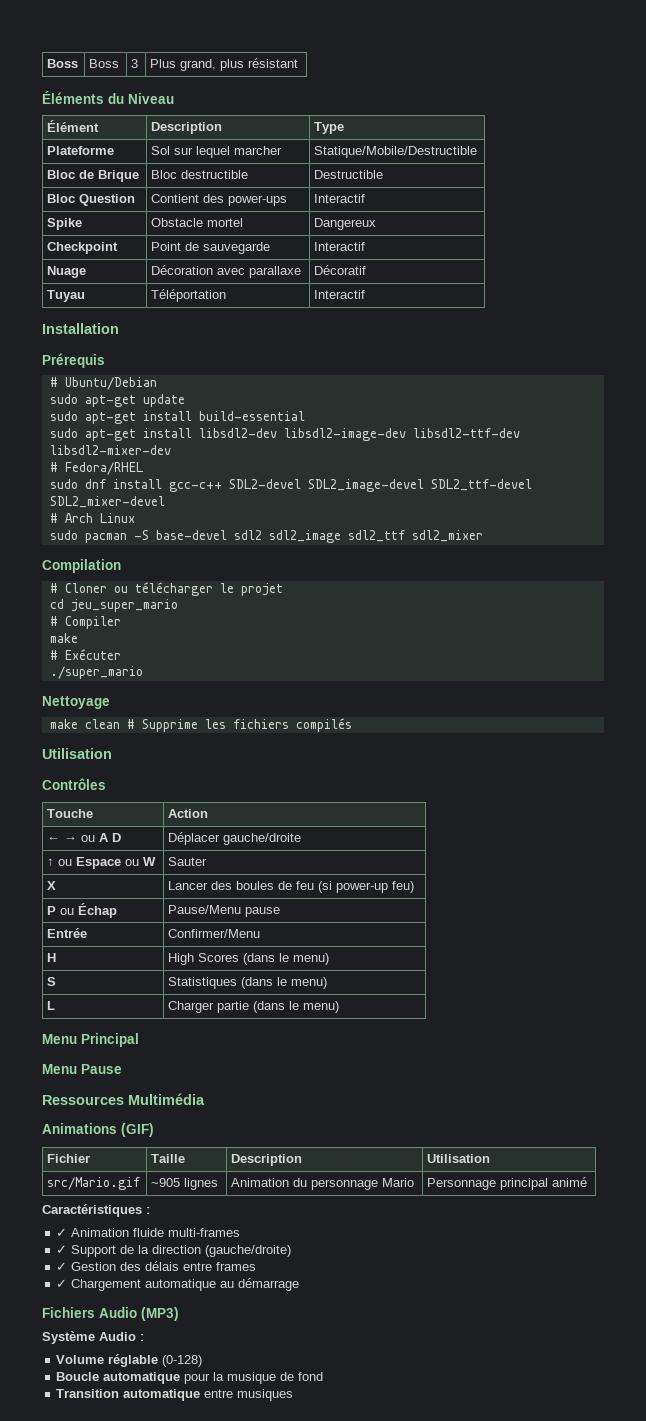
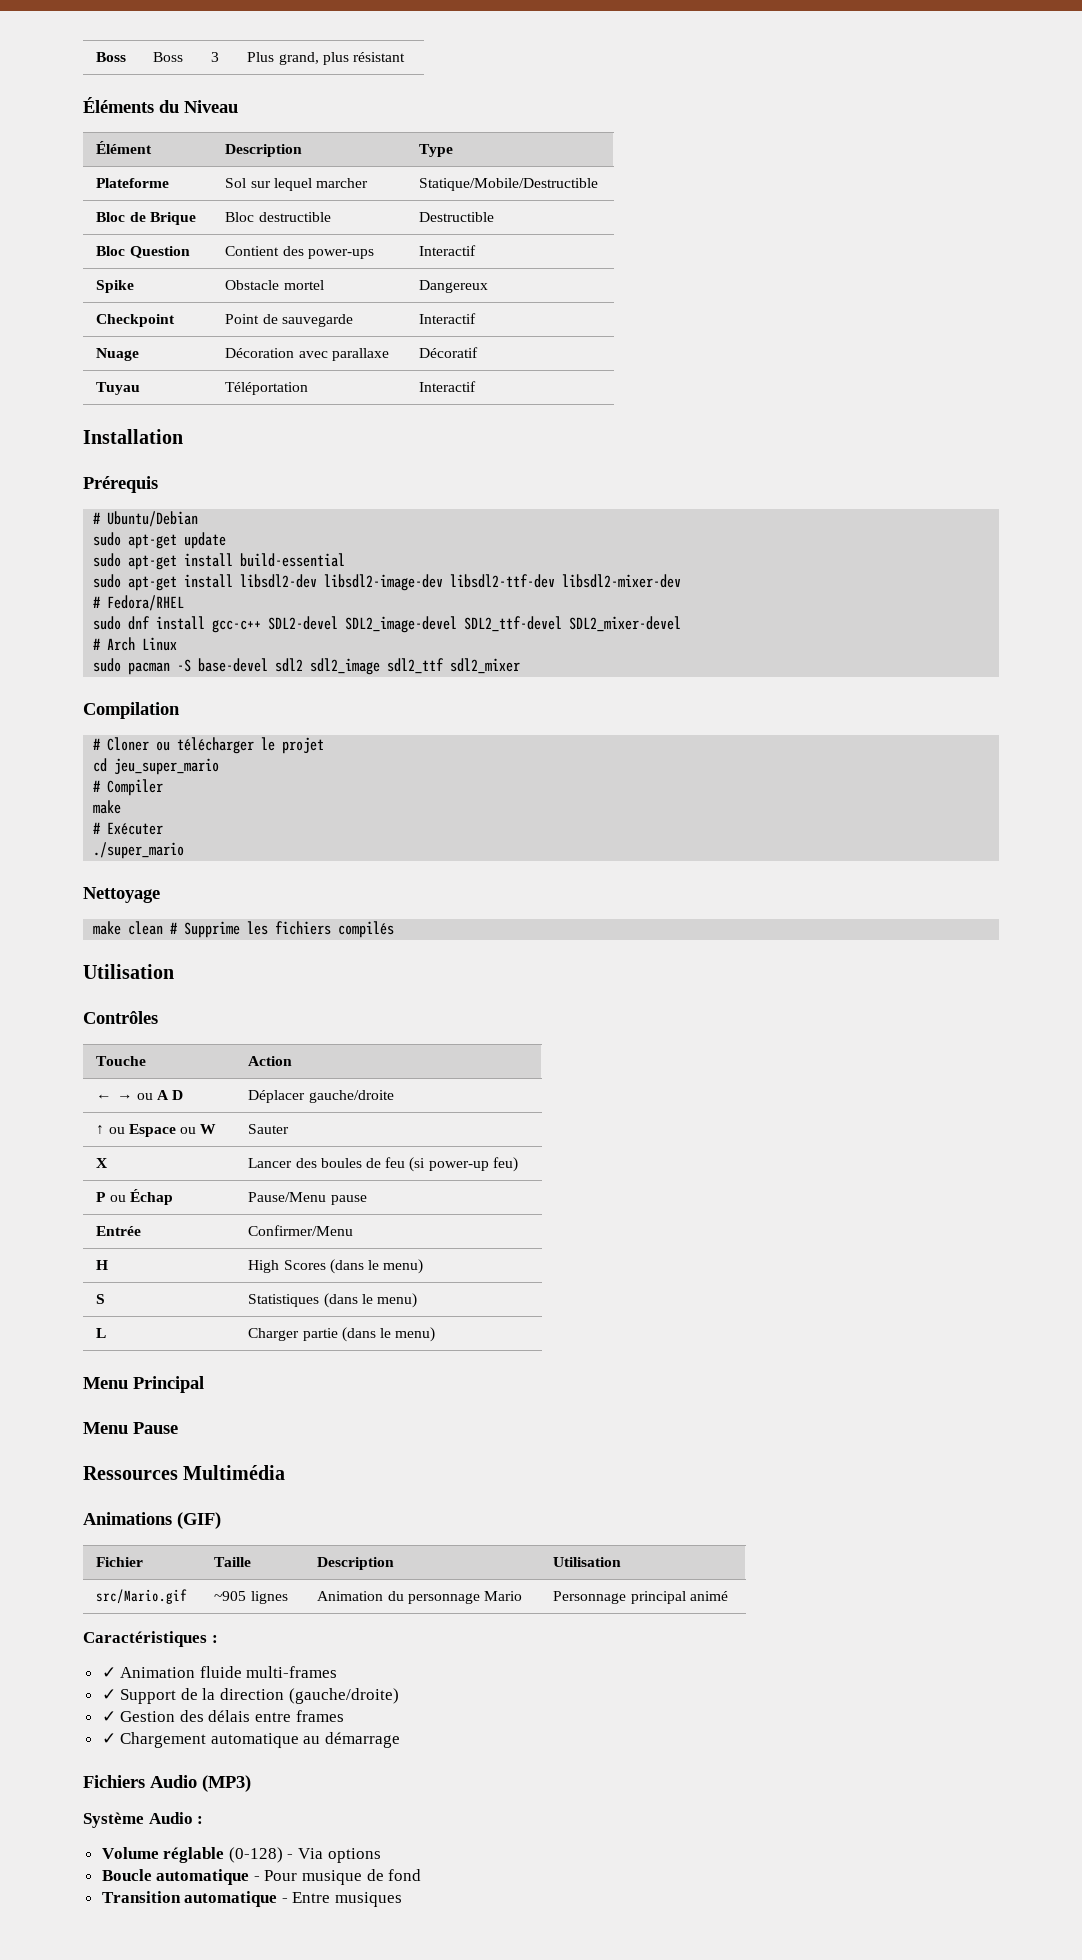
(203, 1361) none -> [287,1848,381,1863] - Via options
[184,1372,225,1384] pour la -> [253,1870,298,1881] - Pour
[204,1389,234,1398] entre -> [281,1892,331,1903] - Entre

